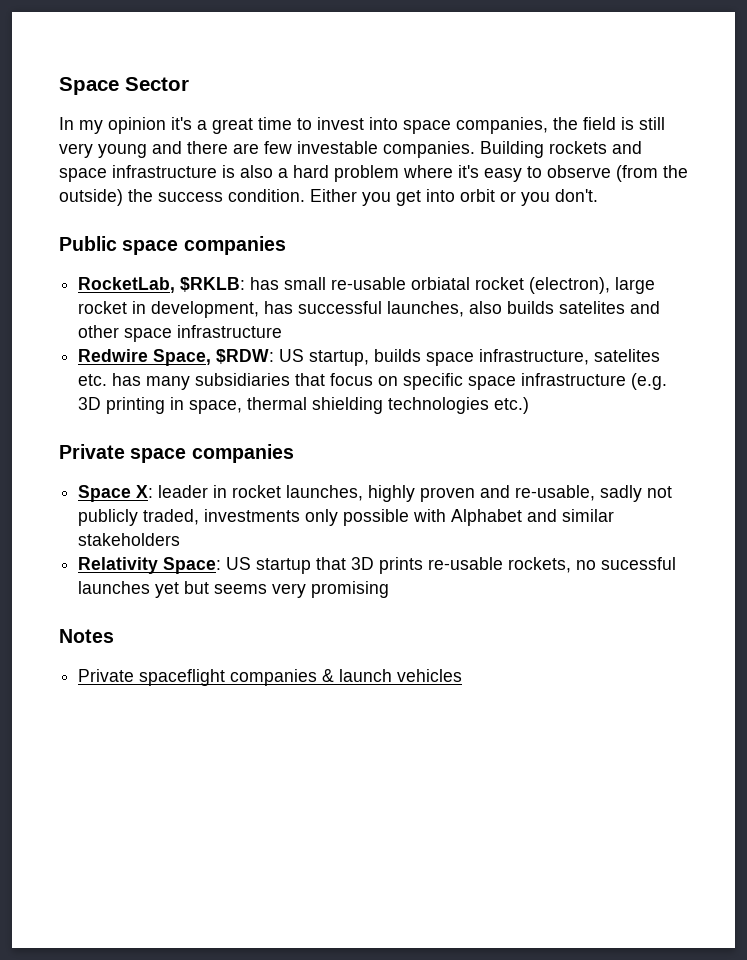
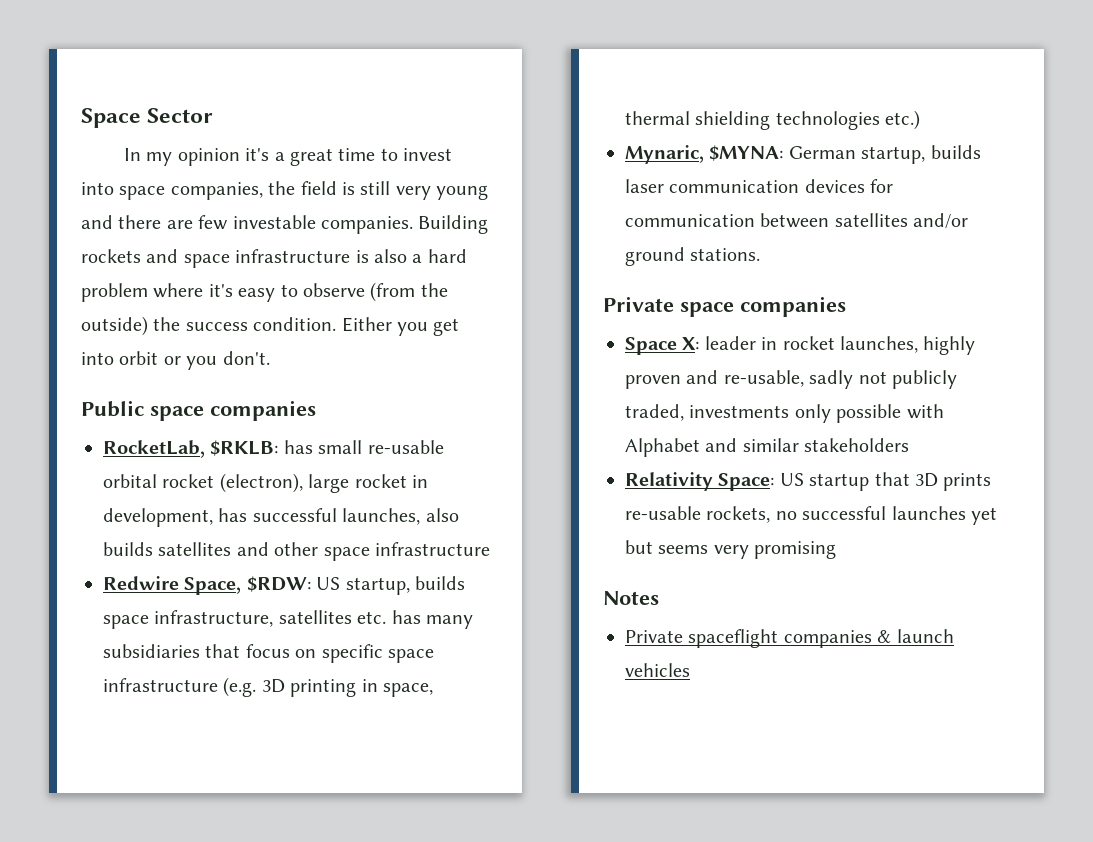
[411,277,471,290] orbiatal -> [103,474,157,488] orbital
[559,301,626,314] satelites -> [158,542,232,556] satellites
[594,349,661,362] satelites -> [278,610,352,624] satellites
(530, 405) none -> [625,145,981,164] [625,179,894,193] [625,213,969,229] [625,247,761,266] // Mynaric, $MYNA: German startup, builds laser communication devices for communication between satellites and/or ground stations.
[601,557,677,570] sucessful -> [802,506,887,520] successful

